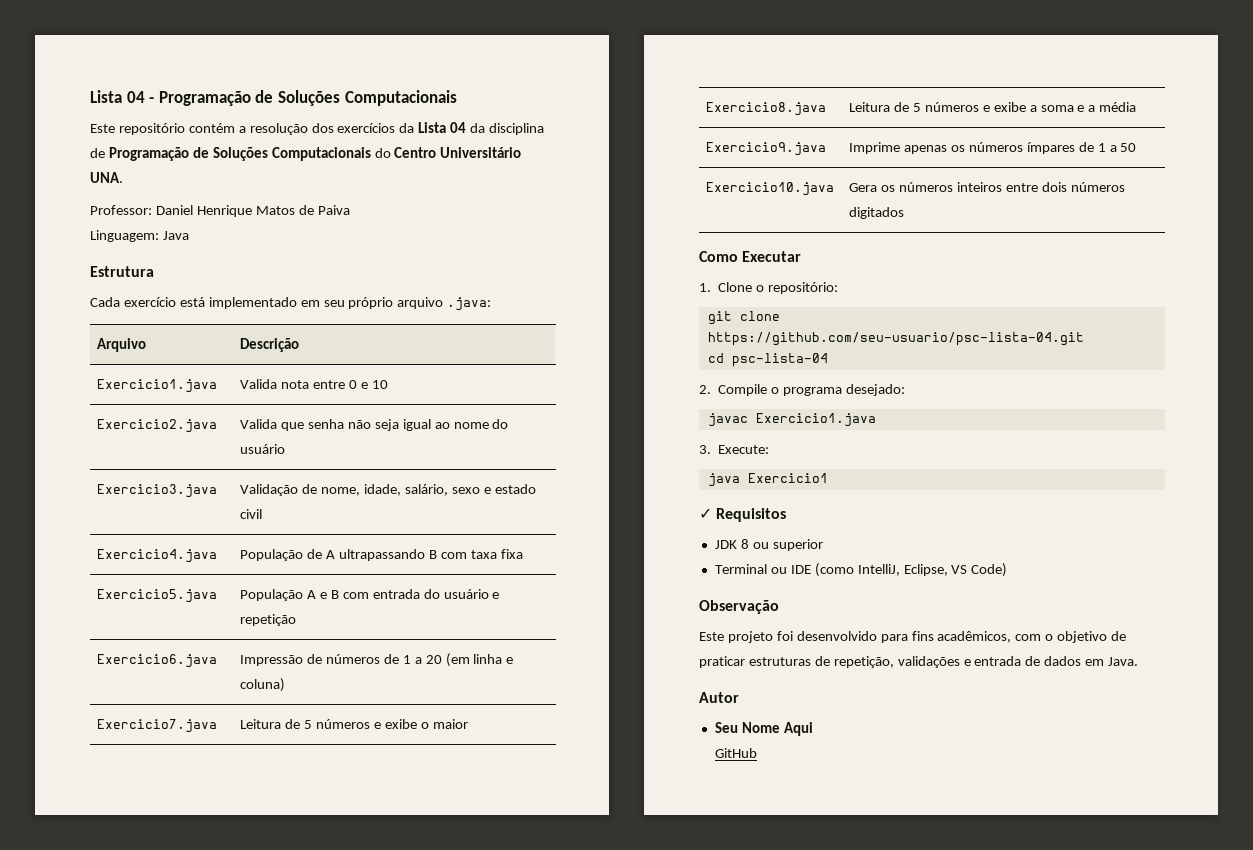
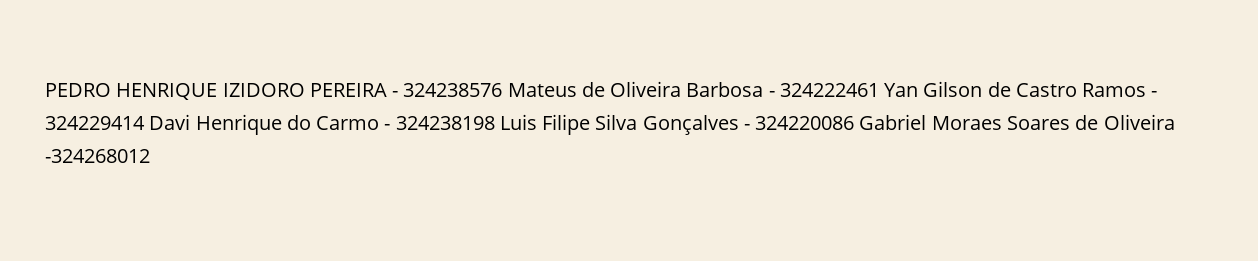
[90,90,457,106] [90,122,545,135] [90,147,522,161] [90,172,123,183] [90,205,350,217] [90,230,189,242] [90,266,154,277] [90,297,492,311] [97,338,147,352] [240,338,300,352] [97,379,218,393] [240,379,388,389] [97,419,218,433] [240,419,509,431] [240,444,286,454] [97,484,218,498] [240,484,536,496] [240,509,263,519] [97,549,218,563] [240,549,523,561] [97,589,218,603] [240,589,500,601] [240,614,297,626] [97,654,218,668] [240,653,514,667] [240,678,286,692] [97,719,218,733] [240,719,468,729] [706,102,827,116] [849,102,1137,112] [706,142,827,156] [849,142,1137,154] [706,182,835,196] [849,182,1125,192] [849,207,905,219] [699,251,802,262] [699,282,839,294] [707,311,780,325] [707,332,1084,346] [707,353,828,367] [699,384,905,396] [707,413,876,427] [699,445,770,454] [707,473,828,487] [699,508,787,522] [714,539,823,551] [714,563,1008,577] [699,600,779,614] [699,631,1127,643] [699,656,1139,668] [699,692,739,703] [714,722,813,736] [715,748,758,758] Lista 04 - Programação de Soluções Computacionais // Este repositório contém a resolução dos exercícios da Lista 04 da disciplina de Programação de Soluções Computacionais do Centro Universitário UNA. // Professor: Daniel Henrique Matos de Paiva // Linguagem: Java // Estrutura // Cada exercício está implementado em seu próprio arquivo .java: // Arquivo | Descrição // Exercicio1.java | Valida nota entre 0 e 10 // Exercicio2.java | Valida que senha não seja igual ao nome do usuário // Exercicio3.java | Validação de nome, idade, salário, sexo e estado civil // Exercicio4.java | População de A ultrapassando B com taxa fixa // Exercicio5.java | População A e B com entrada do usuário e repetição // Exercicio6.java | Impressão de números de 1 a 20 (em linha e coluna) // Exercicio7.java | Leitura de 5 números e exibe o maior // Exercicio8.java | Leitura de 5 números e exibe a soma e a média // Exercicio9.java | Imprime apenas os números ímpares de 1 a 50 // Exercicio10.java | Gera os números inteiros entre dois números digitados // Como Executar // 1. Clone o repositório: // git clone https://github.com/seu-usuario/psc-lista-04.git // cd psc-lista-04 // 2. Compile o programa desejado: // javac Exercicio1.java // 3. Execute: // java Exercicio1 // ✓ Requisitos // JDK 8 ou superior // Terminal ou IDE (como IntelliJ, Eclipse, VS Code) // Observação // Este projeto foi desenvolvido para fins acadêmicos, com o objetivo de praticar estruturas de repetição, validações e entrada de dados em Java. // Autor // Seu Nome Aqui // GitHub -> [45,81,1158,100] [45,114,1175,135] [45,149,150,163] PEDRO HENRIQUE IZIDORO PEREIRA - 324238576 Mateus de Oliveira Barbosa - 324222461 Yan Gilson de Castro Ramos - 324229414 Davi Henrique do Carmo - 324238198 Luis Filipe Silva Gonçalves - 324220086 Gabriel Moraes Soares de Oliveira -324268012

